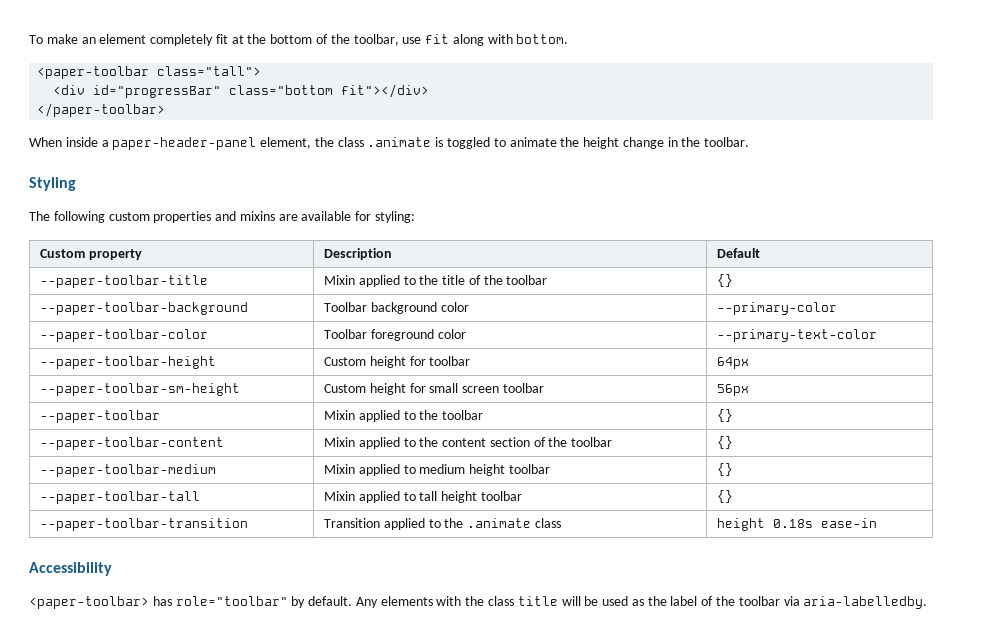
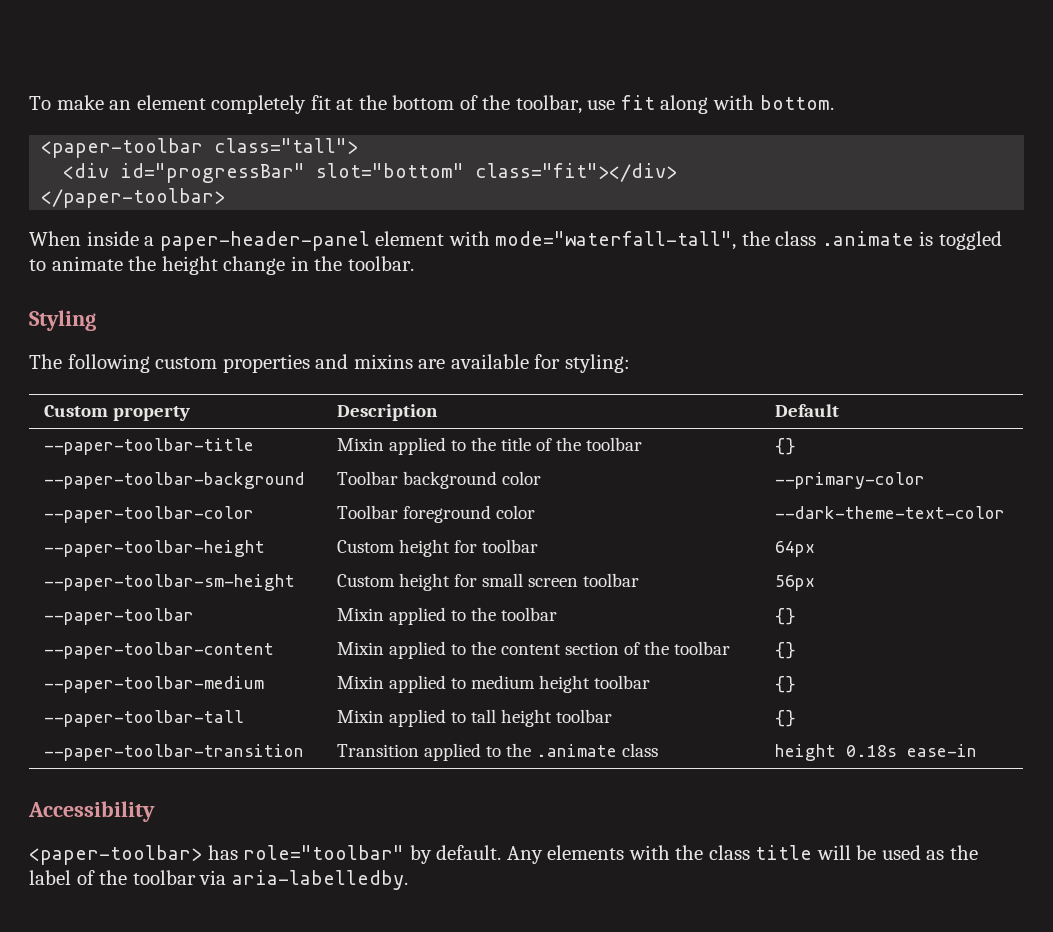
[229,84,430,98] class="bottom fit"></div> -> [316,163,678,182] slot="bottom" class="fit"></div>
[260,137,312,149] element, -> [375,231,737,250] element with mode="waterfall-tall",
[717,329,878,342] --primary-text-color -> [774,506,1005,519] --dark-theme-text-color

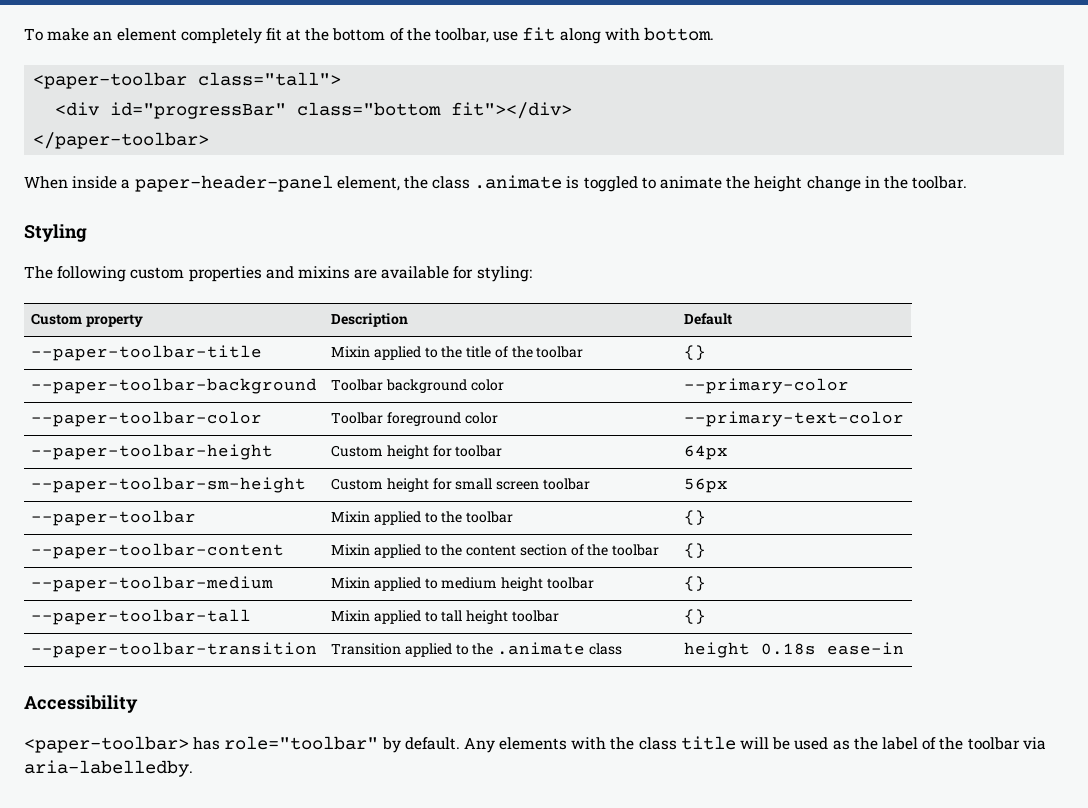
[316,163,678,182] slot="bottom" class="fit"></div> -> [297,102,573,119] class="bottom fit"></div>
[375,231,737,250] element with mode="waterfall-tall", -> [336,176,400,191] element,
[774,506,1005,519] --dark-theme-text-color -> [683,411,904,427] --primary-text-color

